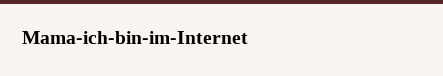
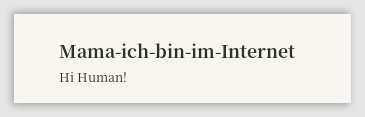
(248, 37) none -> [59,72,128,82] // Hi Human!

